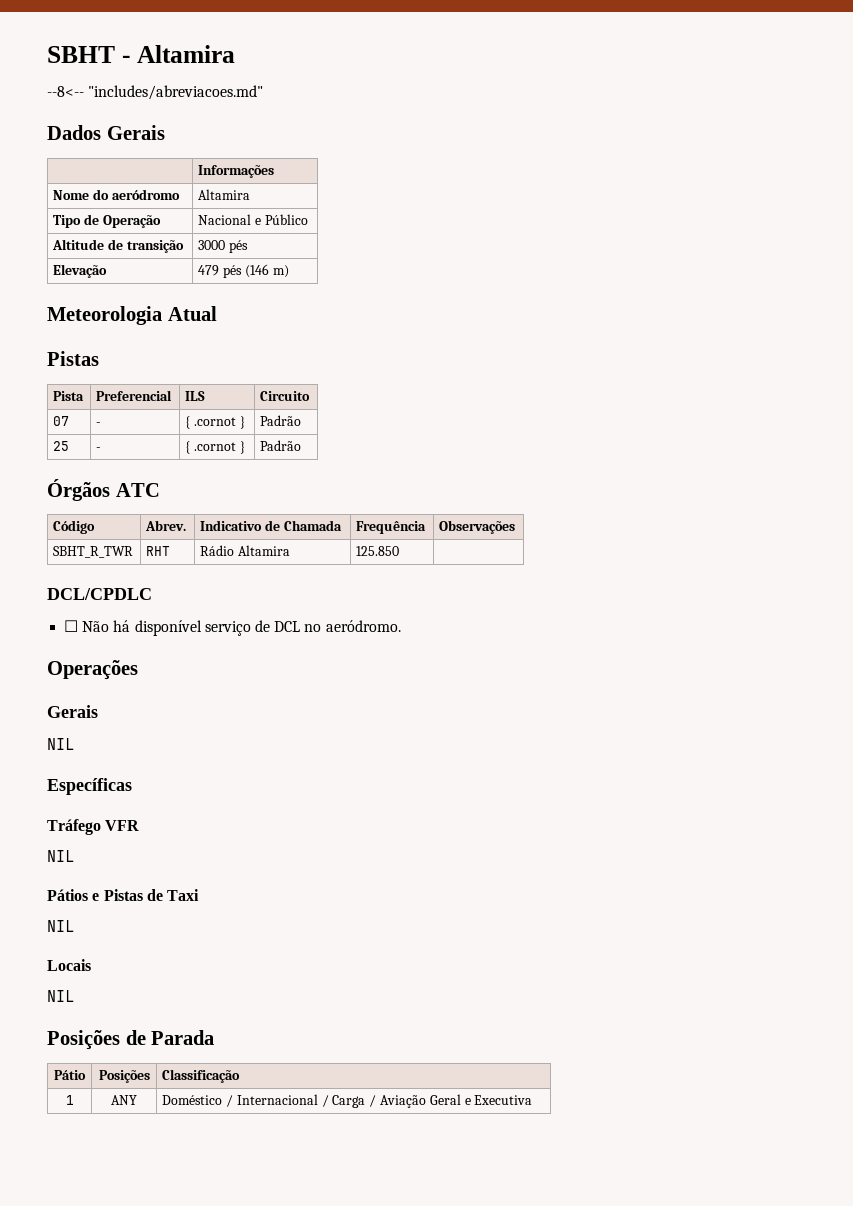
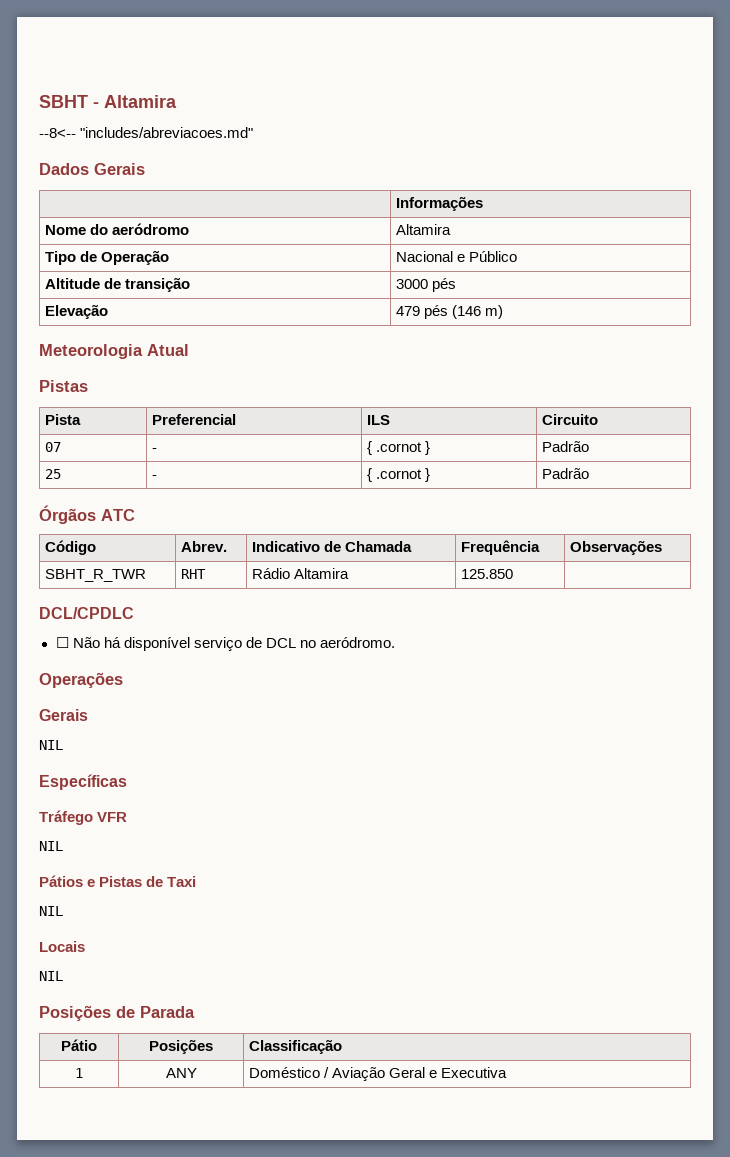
[236,1094,377,1108] Internacional / Carga / -> (330, 1072) none

